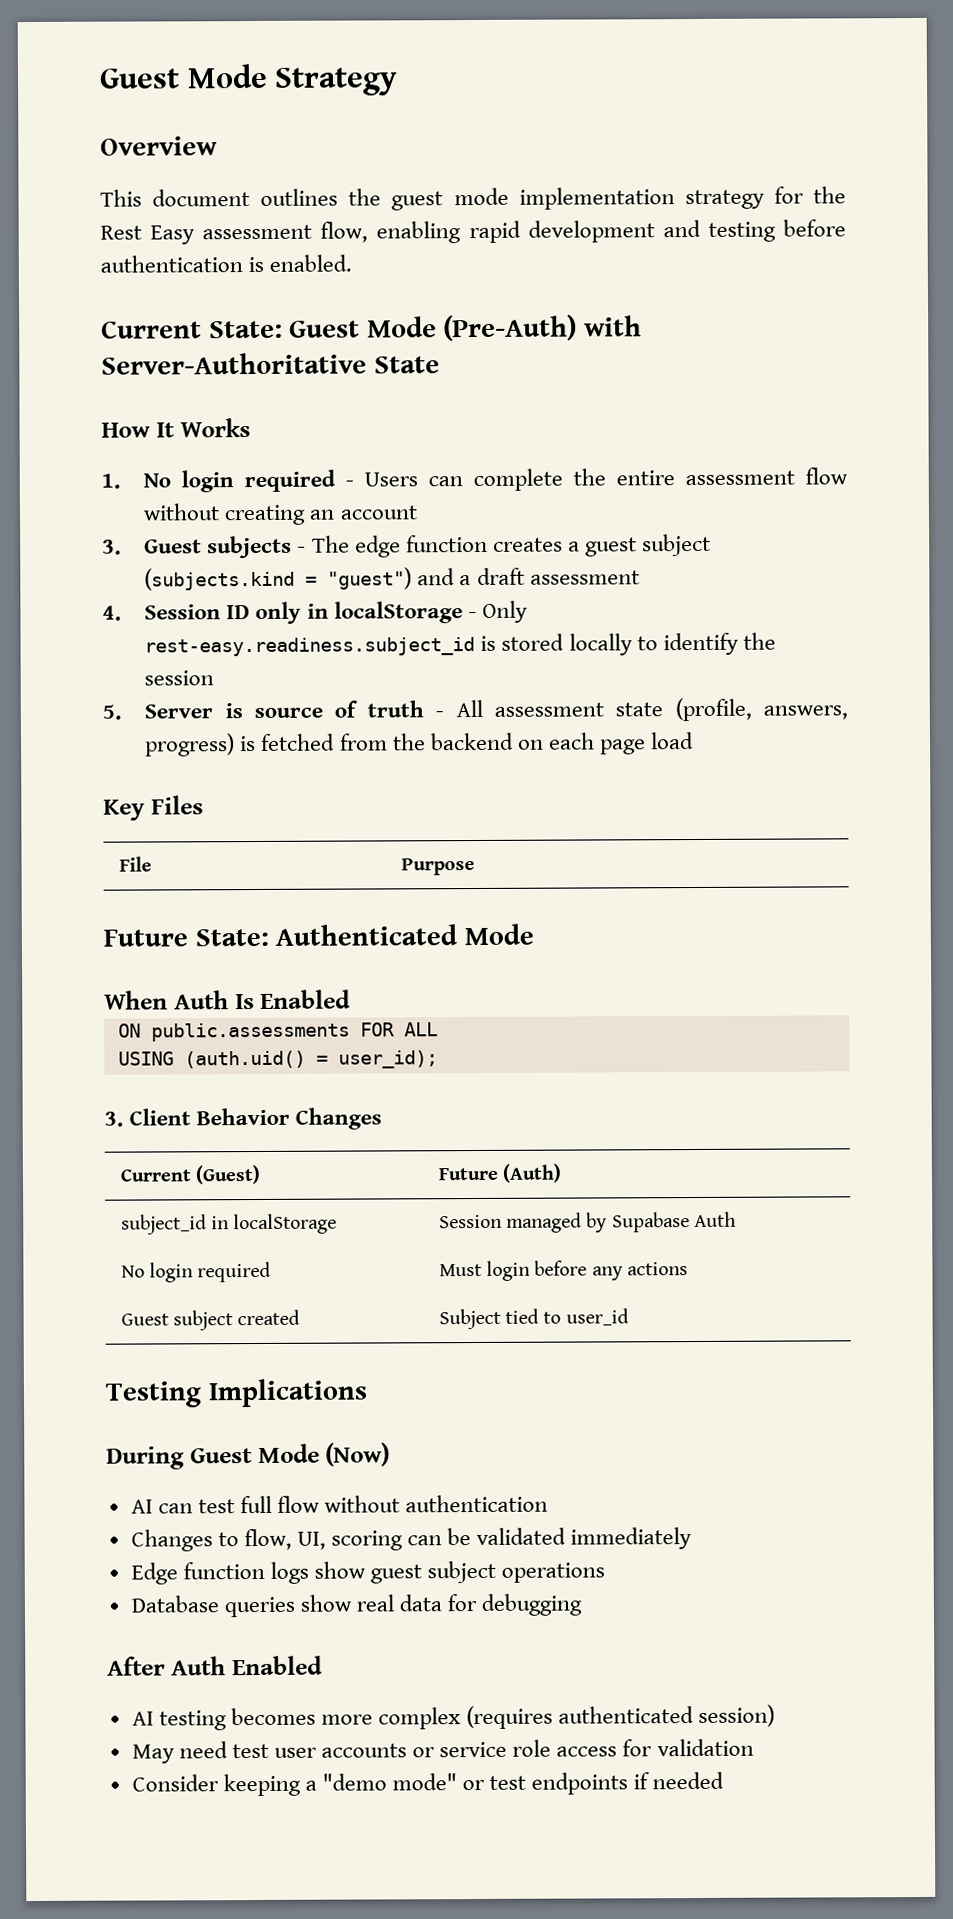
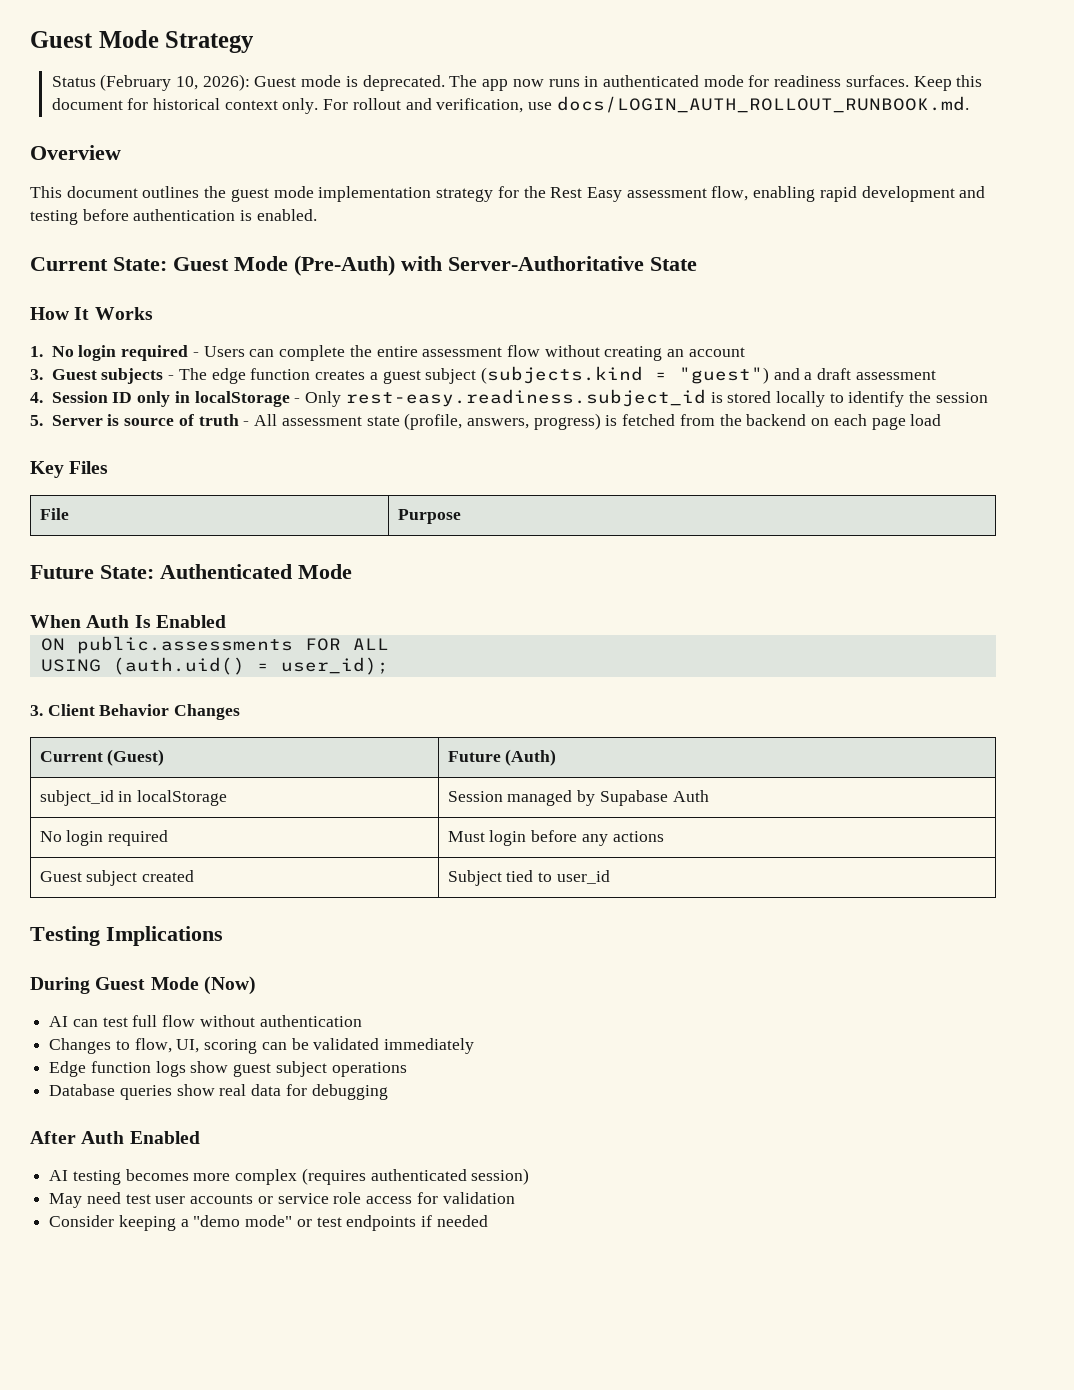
(399, 81) none -> [51,74,983,91] [51,96,969,114] // Status (February 10, 2026): Guest mode is deprecated. The app now runs in authenticated mode for readiness surfaces. Keep this document for historical context only. For rollout and verification, use docs/LOGIN_AUTH_ROLLOUT_RUNBOOK.md.

